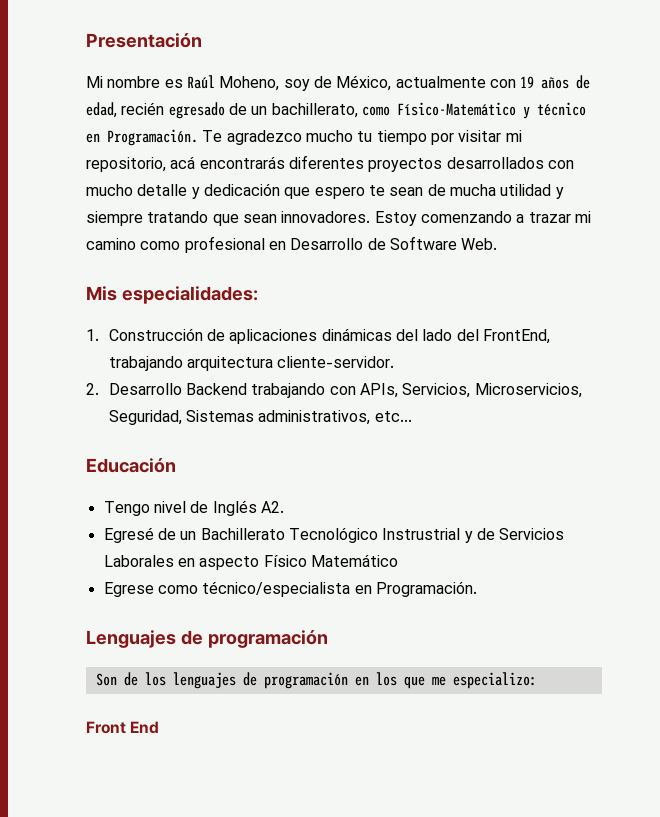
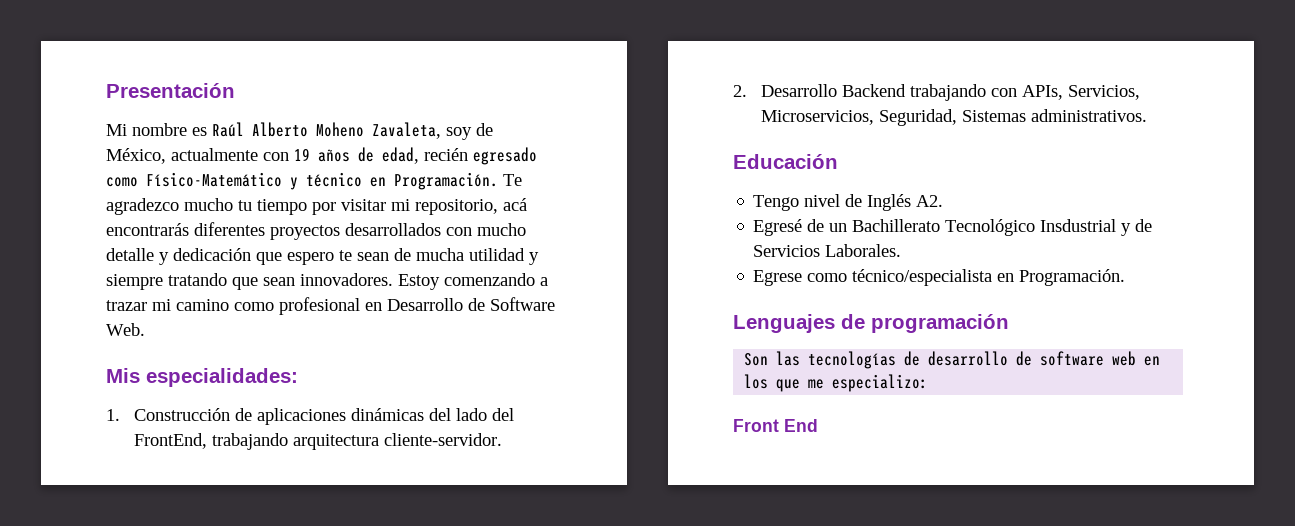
[219,76,280,91] Moheno, -> [252,122,441,139] Alberto Moheno Zavaleta,
[228,103,358,118] de un bachillerato, -> (537, 156) none
[258,410,412,425] administrativos, etc... -> [1030,109,1147,122] administrativos.
[382,528,461,540] Instrustrial -> [1040,219,1117,232] Insdustrial
[103,554,398,570] Laborales en aspecto Físico Matemático -> [825,244,902,257] Laborales.
[123,672,348,689] de los lenguajes de programación -> [776,351,1137,369] las tecnologías de desarrollo de software web

